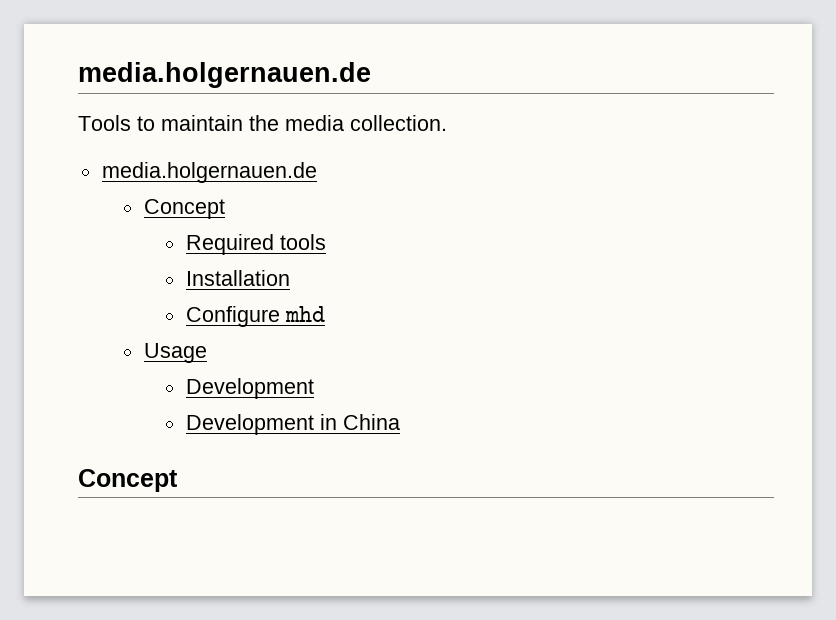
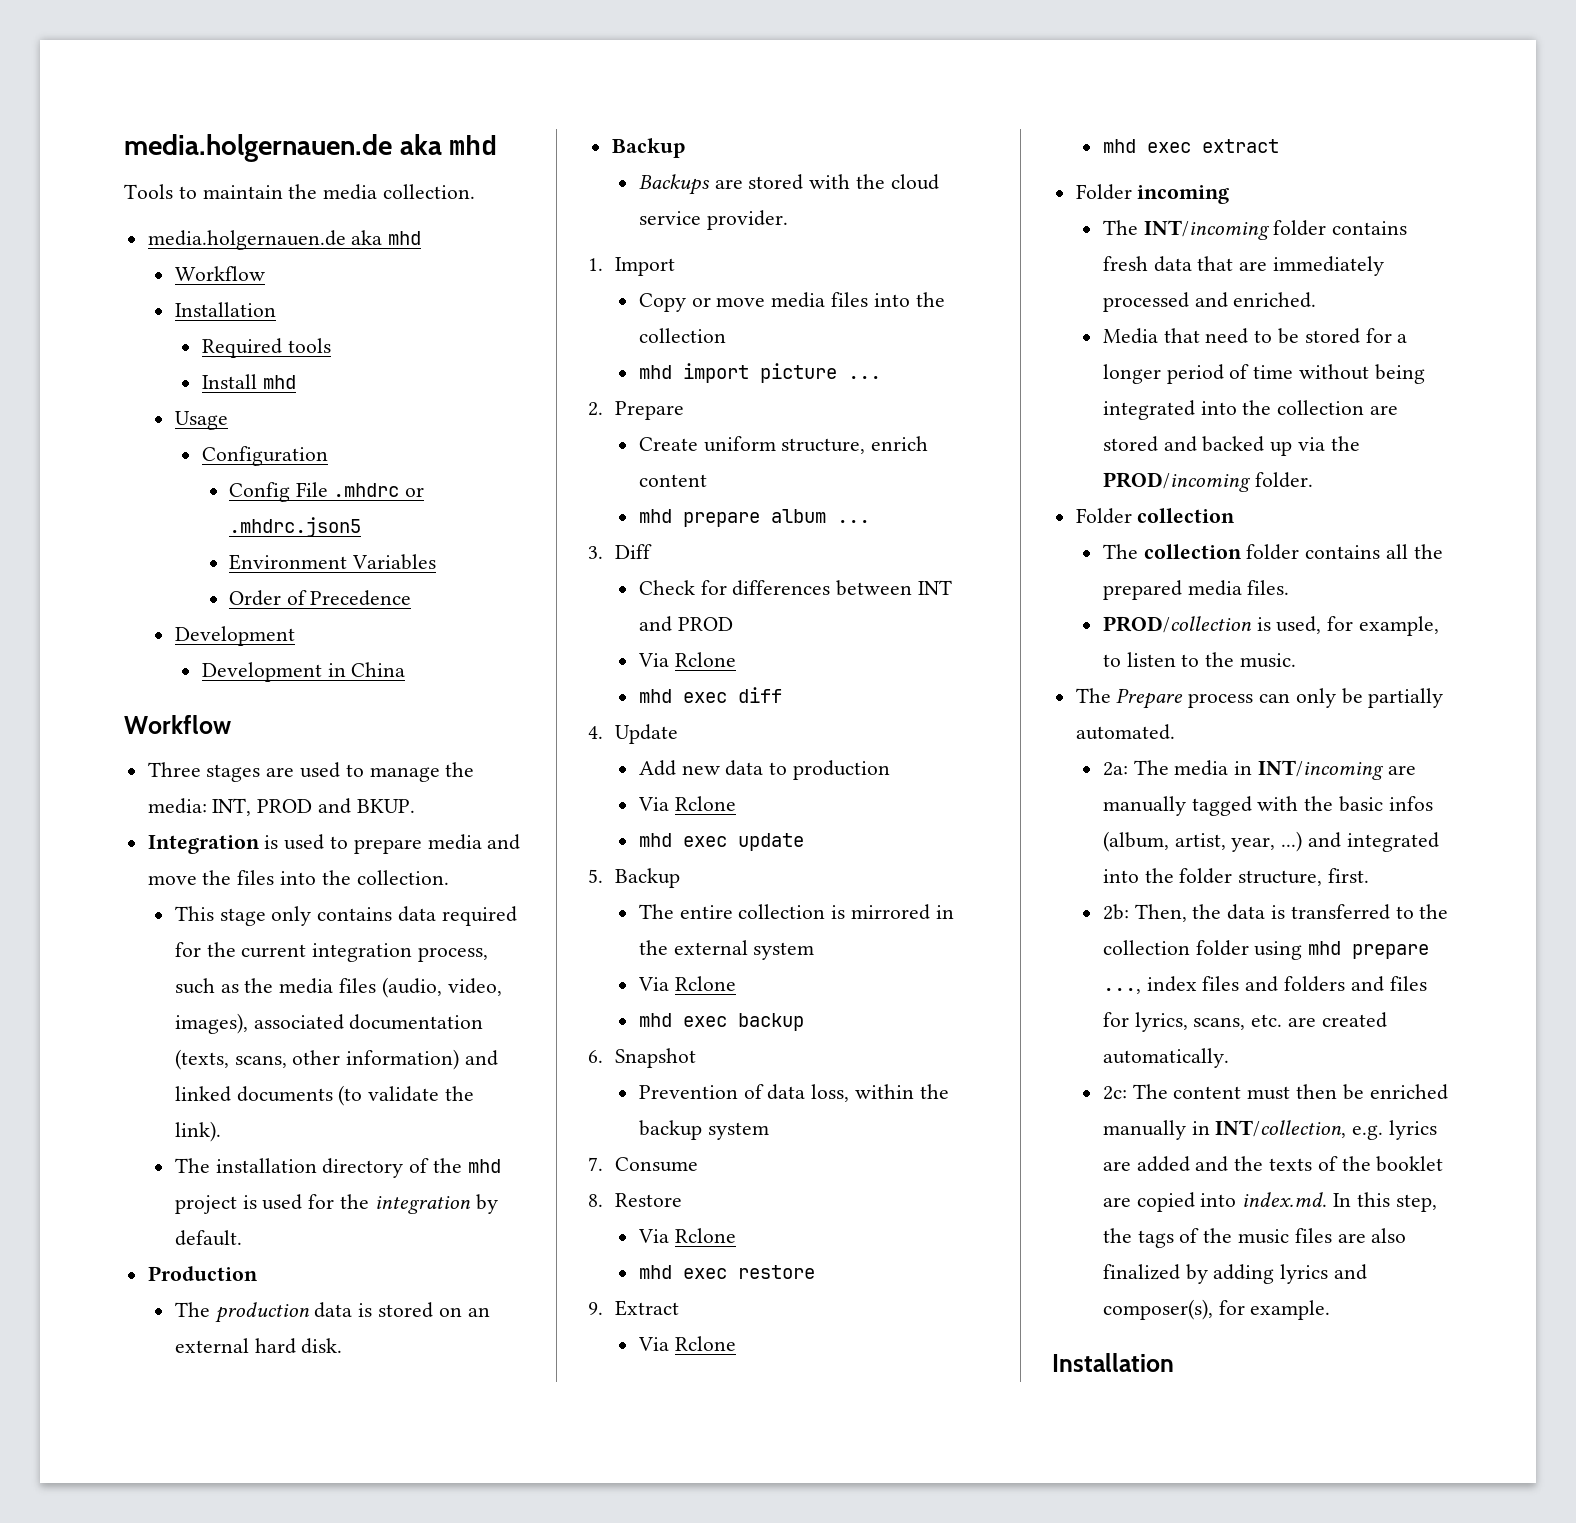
[78,62,371,88] media.holgernauen.de -> [124,134,498,162] media.holgernauen.de aka mhd
[143,199,225,219] // Concept -> [351,230,422,245] [174,266,265,281] [174,302,276,317] aka mhd // Workflow // Installation
[185,270,290,286] [185,306,280,327] Installation // Configure -> [201,374,257,389] Install
[185,378,314,399] [185,414,400,435] [78,469,178,492] Development // Development in China // Concept -> [201,446,328,466] [228,482,425,502] [228,517,361,537] [228,554,436,570] [228,590,412,606] [174,626,295,646] [201,662,406,682] [124,715,231,734] [147,762,475,782] [147,798,415,816] [147,834,521,854] [147,870,449,885] [174,906,517,926] [174,942,488,962] [174,977,502,998] [174,1013,484,1034] [174,1049,498,1070] [174,1085,474,1106] [174,1121,221,1142] [174,1158,501,1178] [174,1194,498,1214] [174,1230,242,1246] [147,1266,258,1281] [174,1302,490,1323] [174,1338,343,1354] [611,138,685,158] [638,174,939,195] [638,210,788,230] [588,257,676,276] [638,292,945,312] [638,328,726,343] [638,363,881,383] [588,401,685,420] [638,436,929,454] [638,474,707,487] [638,509,870,527] [588,544,653,559] [638,580,952,596] [638,616,733,632] [637,652,736,667] [638,687,782,703] [588,724,679,744] [638,760,890,780] [637,796,736,811] [638,833,804,851] [588,868,681,888] [638,904,954,920] [638,940,815,960] [637,976,736,991] [638,1013,804,1031] [588,1048,697,1068] [638,1084,949,1102] [638,1120,769,1140] [588,1157,699,1172] [588,1193,683,1207] [637,1228,736,1243] [638,1265,815,1279] [588,1300,680,1316] [637,1336,736,1351] [1102,139,1279,153] [1075,184,1230,204] [1102,220,1408,240] [1102,256,1384,276] [1102,292,1317,312] [1102,328,1408,344] [1102,364,1425,384] [1102,400,1398,420] [1102,436,1360,456] [1102,472,1313,492] [1075,508,1236,524] [1102,544,1443,560] [1102,580,1290,600] [1102,616,1439,636] [1102,652,1296,668] [1075,688,1444,709] [1075,724,1175,740] [1102,760,1416,780] [1102,796,1433,816] [1102,831,1439,852] [1102,868,1369,886] [1102,904,1449,922] [1102,940,1430,960] [1102,976,1427,994] [1102,1012,1387,1032] [1102,1048,1229,1068] [1102,1084,1448,1100] [1102,1120,1437,1140] [1102,1156,1444,1172] [1102,1192,1437,1212] [1102,1228,1407,1248] [1102,1264,1367,1284] [1102,1299,1331,1320] [1052,1353,1174,1372] Configuration // Config File .mhdrc or .mhdrc.json5 // Environment Variables // Order of Precedence // Development // Development in China // Workflow // Three stages are used to manage the media: INT, PROD and BKUP. // Integration is used to prepare media and move the files into the collection. // This stage only contains data required for the current integration process, such as the media files (audio, video, images), associated documentation (texts, scans, other information) and linked documents (to validate the link). // The installation directory of the mhd project is used for the integration by default. // Production // The production data is stored on an external hard disk. // Backup // Backups are stored with the cloud service provider. // 1. Import // Copy or move media files into the collection // mhd import picture ... // 2. Prepare // Create uniform structure, enrich content // mhd prepare album ... // 3. Diff // Check for differences between INT and PROD // Via Rclone // mhd exec diff // 4. Update // Add new data to production // Via Rclone // mhd exec update // 5. Backup // The entire collection is mirrored in the external system // Via Rclone // mhd exec backup // 6. Snapshot // Prevention of data loss, within the backup system // 7. Consume // 8. Restore // Via Rclone // mhd exec restore // 9. Extract // Via Rclone // mhd exec extract // Folder incoming // The INT/incoming folder contains fresh data that are immediately processed and enriched. // Media that need to be stored for a longer period of time without being integrated into the collection are stored and backed up via the PROD/incoming folder. // Folder collection // The collection folder contains all the prepared media files. // PROD/collection is used, for example, to listen to the music. // The Prepare process can only be partially automated. // 2a: The media in INT/incoming are manually tagged with the basic infos (album, artist, year, ...) and integrated into the folder structure, first. // 2b: Then, the data is transferred to the collection folder using mhd prepare ..., index files and folders and files for lyrics, scans, etc. are created automatically. // 2c: The content must then be enriched manually in INT/collection, e.g. lyrics are added and the texts of the booklet are copied into index.md. In this step, the tags of the music files are also finalized by adding lyrics and composer(s), for example. // Installation

